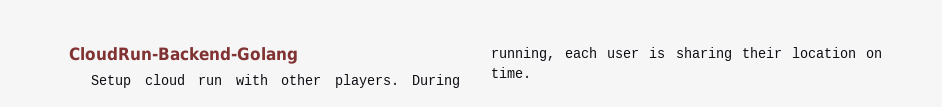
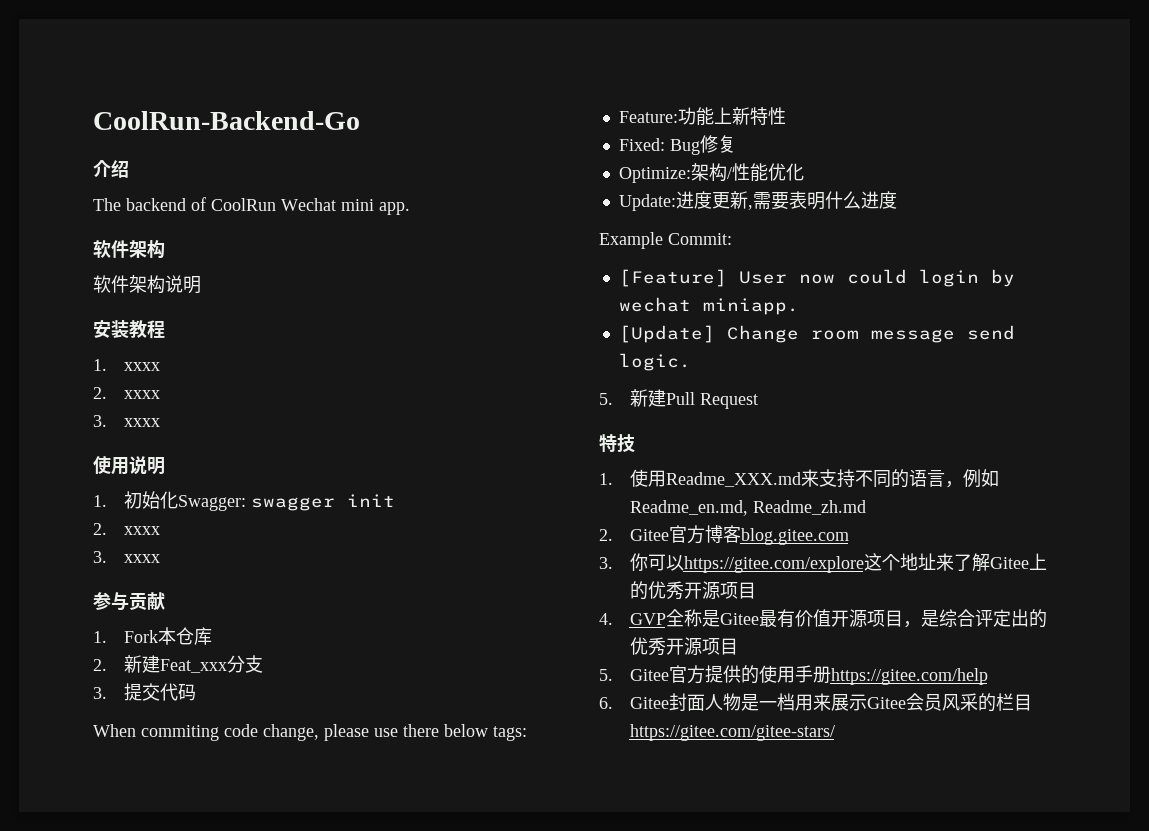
[69,47,298,64] [91,74,461,88] [491,47,882,61] [491,67,531,78] CloudRun-Backend-Golang // Setup cloud run with other players. During running, each user is sharing their location on time. -> [93,111,360,130] [93,160,129,178] [93,197,410,215] [93,240,165,259] [93,275,201,294] [93,320,165,339] [93,359,160,371] [93,387,160,399] [93,415,160,427] [93,456,165,475] [93,491,395,511] [93,523,160,535] [93,551,160,563] [93,592,165,611] [93,627,212,645] [93,655,263,673] [93,683,196,701] [93,724,527,741] [618,107,786,126] [618,135,736,155] [618,163,804,183] [618,191,897,211] [599,232,732,249] [618,269,1015,287] [618,297,799,315] [618,325,1015,343] [618,353,691,371] [599,389,758,409] [599,434,635,453] [599,469,999,488] [629,500,866,516] [599,525,849,545] [599,553,1047,573] [629,581,756,600] [599,609,1047,628] [629,637,738,656] [599,665,988,685] [599,693,1032,712] [629,724,835,741] CoolRun-Backend-Go // 介绍 // The backend of CoolRun Wechat mini app. // 软件架构 // 软件架构说明 // 安装教程 // 1. xxxx // 2. xxxx // 3. xxxx // 使用说明 // 1.初始化Swagger: swagger init // 2. xxxx // 3. xxxx // 参与贡献 // 1. Fork本仓库 // 2.新建Feat_xxx分支 // 3.提交代码 // When commiting code change, please use there below tags: // Feature:功能上新特性 // Fixed: Bug修复 // Optimize:架构/性能优化 // Update:进度更新,需要表明什么进度 // Example Commit: // [Feature] User now could login by wechat miniapp. // [Update] Change room message send logic. // 5.新建Pull Request // 特技 // 1.使用Readme_XXX.md来支持不同的语言，例如Readme_en.md, Readme_zh.md // 2. Gitee官方博客blog.gitee.com // 3.你可以https://gitee.com/explore这个地址来了解Gitee上的优秀开源项目 // 4. GVP全称是Gitee最有价值开源项目，是综合评定出的优秀开源项目 // 5. Gitee官方提供的使用手册https://gitee.com/help // 6. Gitee封面人物是一档用来展示Gitee会员风采的栏目https://gitee.com/gitee-stars/

